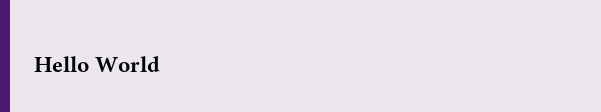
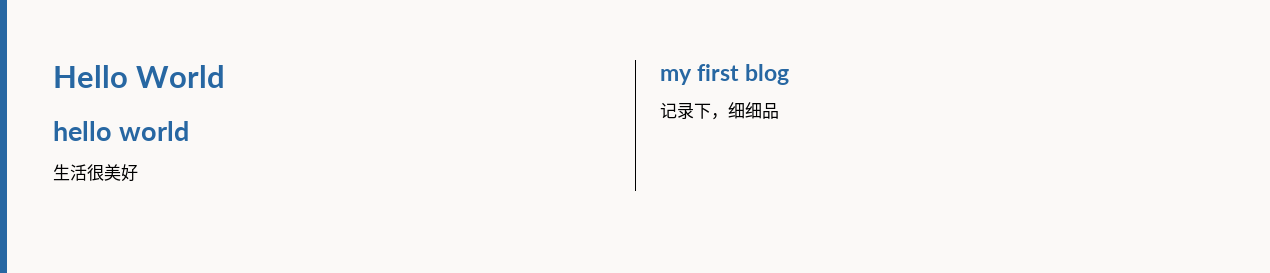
(161, 64) none -> [53,121,190,141] [53,164,138,182] [660,64,790,85] [660,102,779,120] // hello world // 生活很美好 // my first blog // 记录下，细细品

